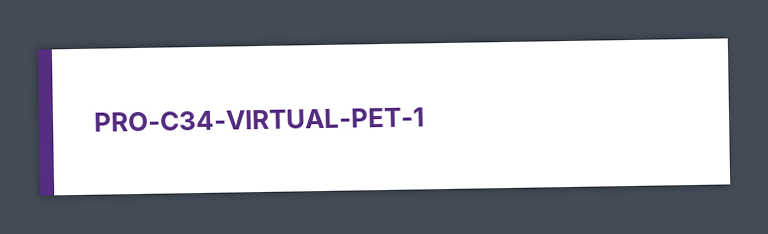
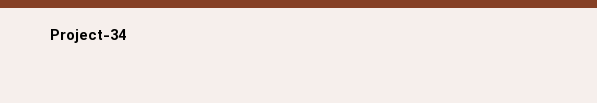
[93,107,425,132] PRO-C34-VIRTUAL-PET-1 -> [50,29,126,43] Project-34

